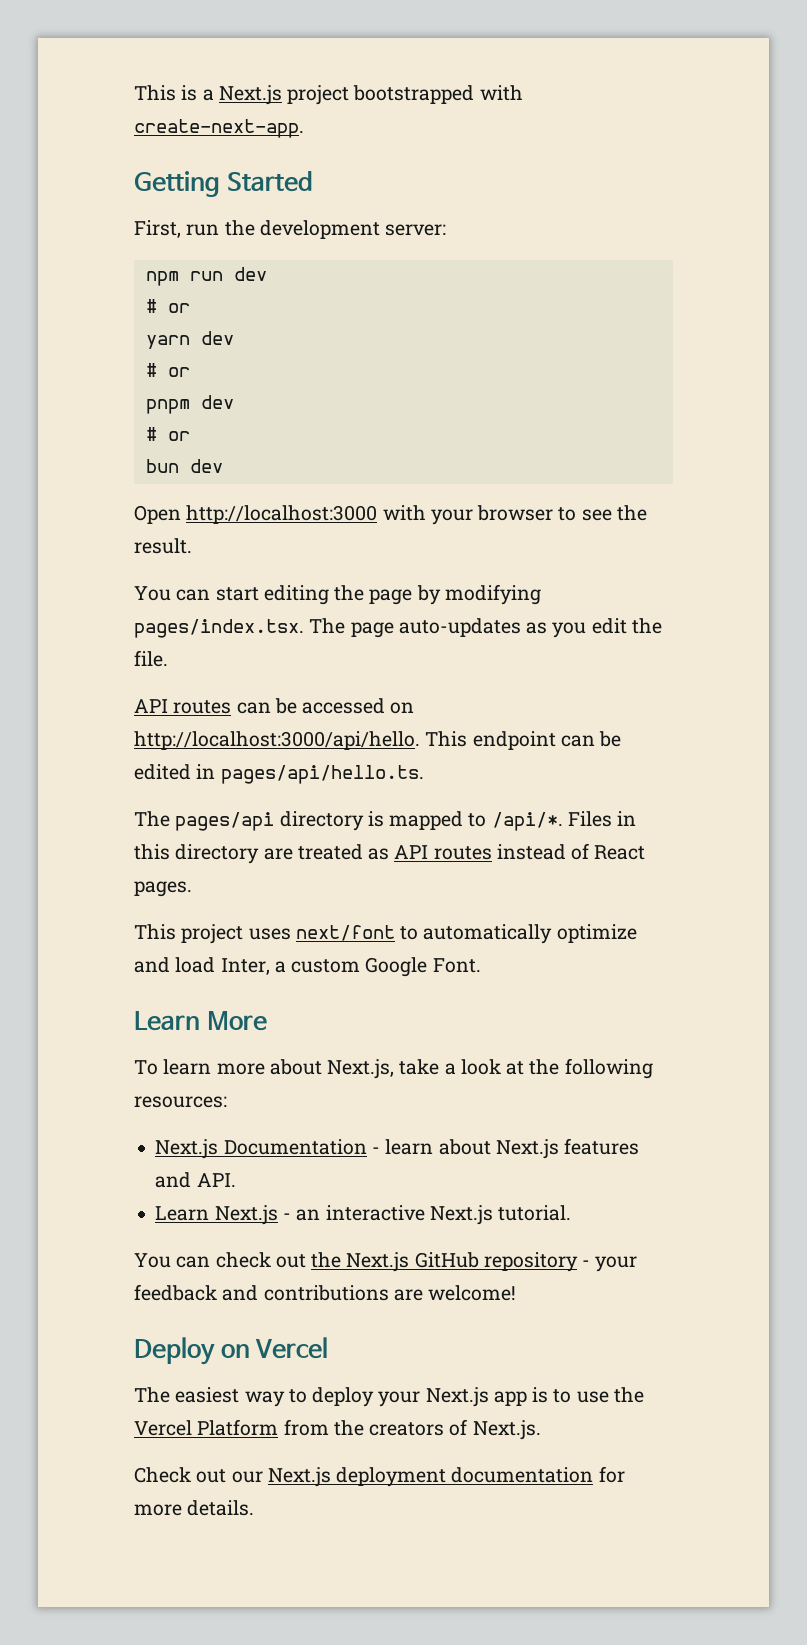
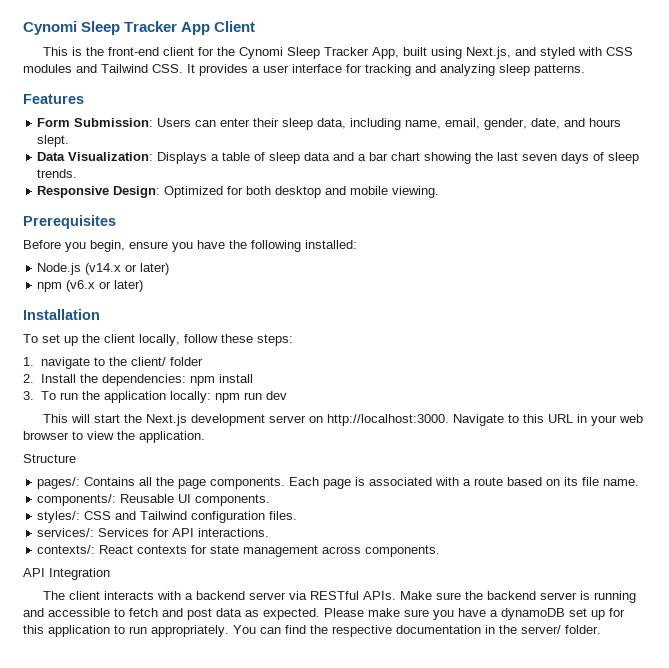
[134,85,523,105] [134,119,304,138] [134,171,313,197] [134,220,447,239] [145,267,267,286] [145,299,190,313] [145,331,234,349] [145,363,190,377] [145,395,234,414] [145,427,190,441] [145,459,223,473] [134,505,647,525] [134,538,192,554] [134,584,541,605] [134,618,662,638] [134,650,168,667] [134,698,415,714] [134,731,622,750] [134,764,424,784] [134,811,637,831] [134,843,646,864] [134,881,192,897] [134,924,637,944] [134,957,481,977] [134,1011,267,1031] [134,1058,653,1079] [134,1096,227,1108] [155,1138,640,1159] [155,1172,236,1188] [155,1205,572,1225] [134,1252,638,1272] [134,1284,517,1301] [134,1337,329,1365] [134,1387,644,1407] [134,1419,541,1440] [134,1466,625,1487] [134,1500,255,1516] This is a Next.js project bootstrapped with create-next-app. // Getting Started // First, run the development server: // npm run dev // # or // yarn dev // # or // pnpm dev // # or // bun dev // Open http://localhost:3000 with your browser to see the result. // You can start editing the page by modifying pages/index.tsx. The page auto-updates as you edit the file. // API routes can be accessed on http://localhost:3000/api/hello. This endpoint can be edited in pages/api/hello.ts. // The pages/api directory is mapped to /api/*. Files in this directory are treated as API routes instead of React pages. // This project uses next/font to automatically optimize and load Inter, a custom Google Font. // Learn More // To learn more about Next.js, take a look at the following resources: // Next.js Documentation - learn about Next.js features and API. // Learn Next.js - an interactive Next.js tutorial. // You can check out the Next.js GitHub repository - your feedback and contributions are welcome! // Deploy on Vercel // The easiest way to deploy your Next.js app is to use the Vercel Platform from the creators of Next.js. // Check out our Next.js deployment documentation for more details. -> [23,21,256,35] [43,47,634,59] [23,64,585,76] [23,94,84,104] [37,118,622,130] [37,135,70,147] [37,152,640,164] [37,169,78,178] [37,186,440,198] [23,215,116,229] [23,240,357,252] [37,263,170,275] [37,280,144,292] [23,309,100,320] [23,334,293,346] [23,357,203,369] [23,374,253,386] [23,391,287,403] [43,414,644,426] [23,431,205,443] [23,454,76,463] [37,477,640,489] [37,494,271,506] [37,511,298,523] [37,528,270,537] [37,545,441,557] [23,568,110,580] [43,591,637,603] [23,608,625,620] [23,625,601,637] Cynomi Sleep Tracker App Client // This is the front-end client for the Cynomi Sleep Tracker App, built using Next.js, and styled with CSS modules and Tailwind CSS. It provides a user interface for tracking and analyzing sleep patterns. // Features // Form Submission: Users can enter their sleep data, including name, email, gender, date, and hours slept. // Data Visualization: Displays a table of sleep data and a bar chart showing the last seven days of sleep trends. // Responsive Design: Optimized for both desktop and mobile viewing. // Prerequisites // Before you begin, ensure you have the following installed: // Node.js (v14.x or later) // npm (v6.x or later) // Installation // To set up the client locally, follow these steps: // 1. navigate to the client/ folder // 2. Install the dependencies: npm install // 3. To run the application locally: npm run dev // This will start the Next.js development server on http://localhost:3000. Navigate to this URL in your web browser to view the application. // Structure // pages/: Contains all the page components. Each page is associated with a route based on its file name. // components/: Reusable UI components. // styles/: CSS and Tailwind configuration files. // services/: Services for API interactions. // contexts/: React contexts for state management across components. // API Integration // The client interacts with a backend server via RESTful APIs. Make sure the backend server is running and accessible to fetch and post data as expected. Please make sure you have a dynamoDB set up for this application to run appropriately. You can find the respective documentation in the server/ folder.

